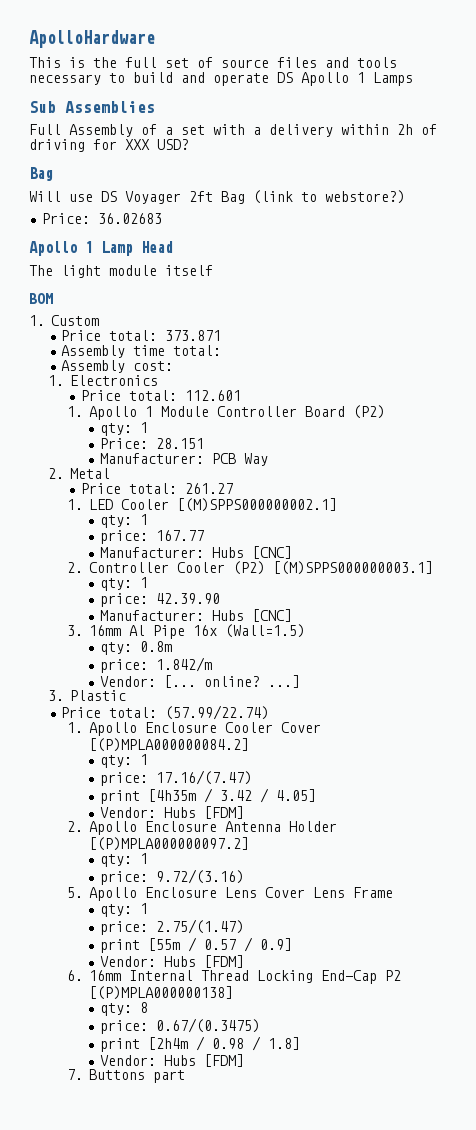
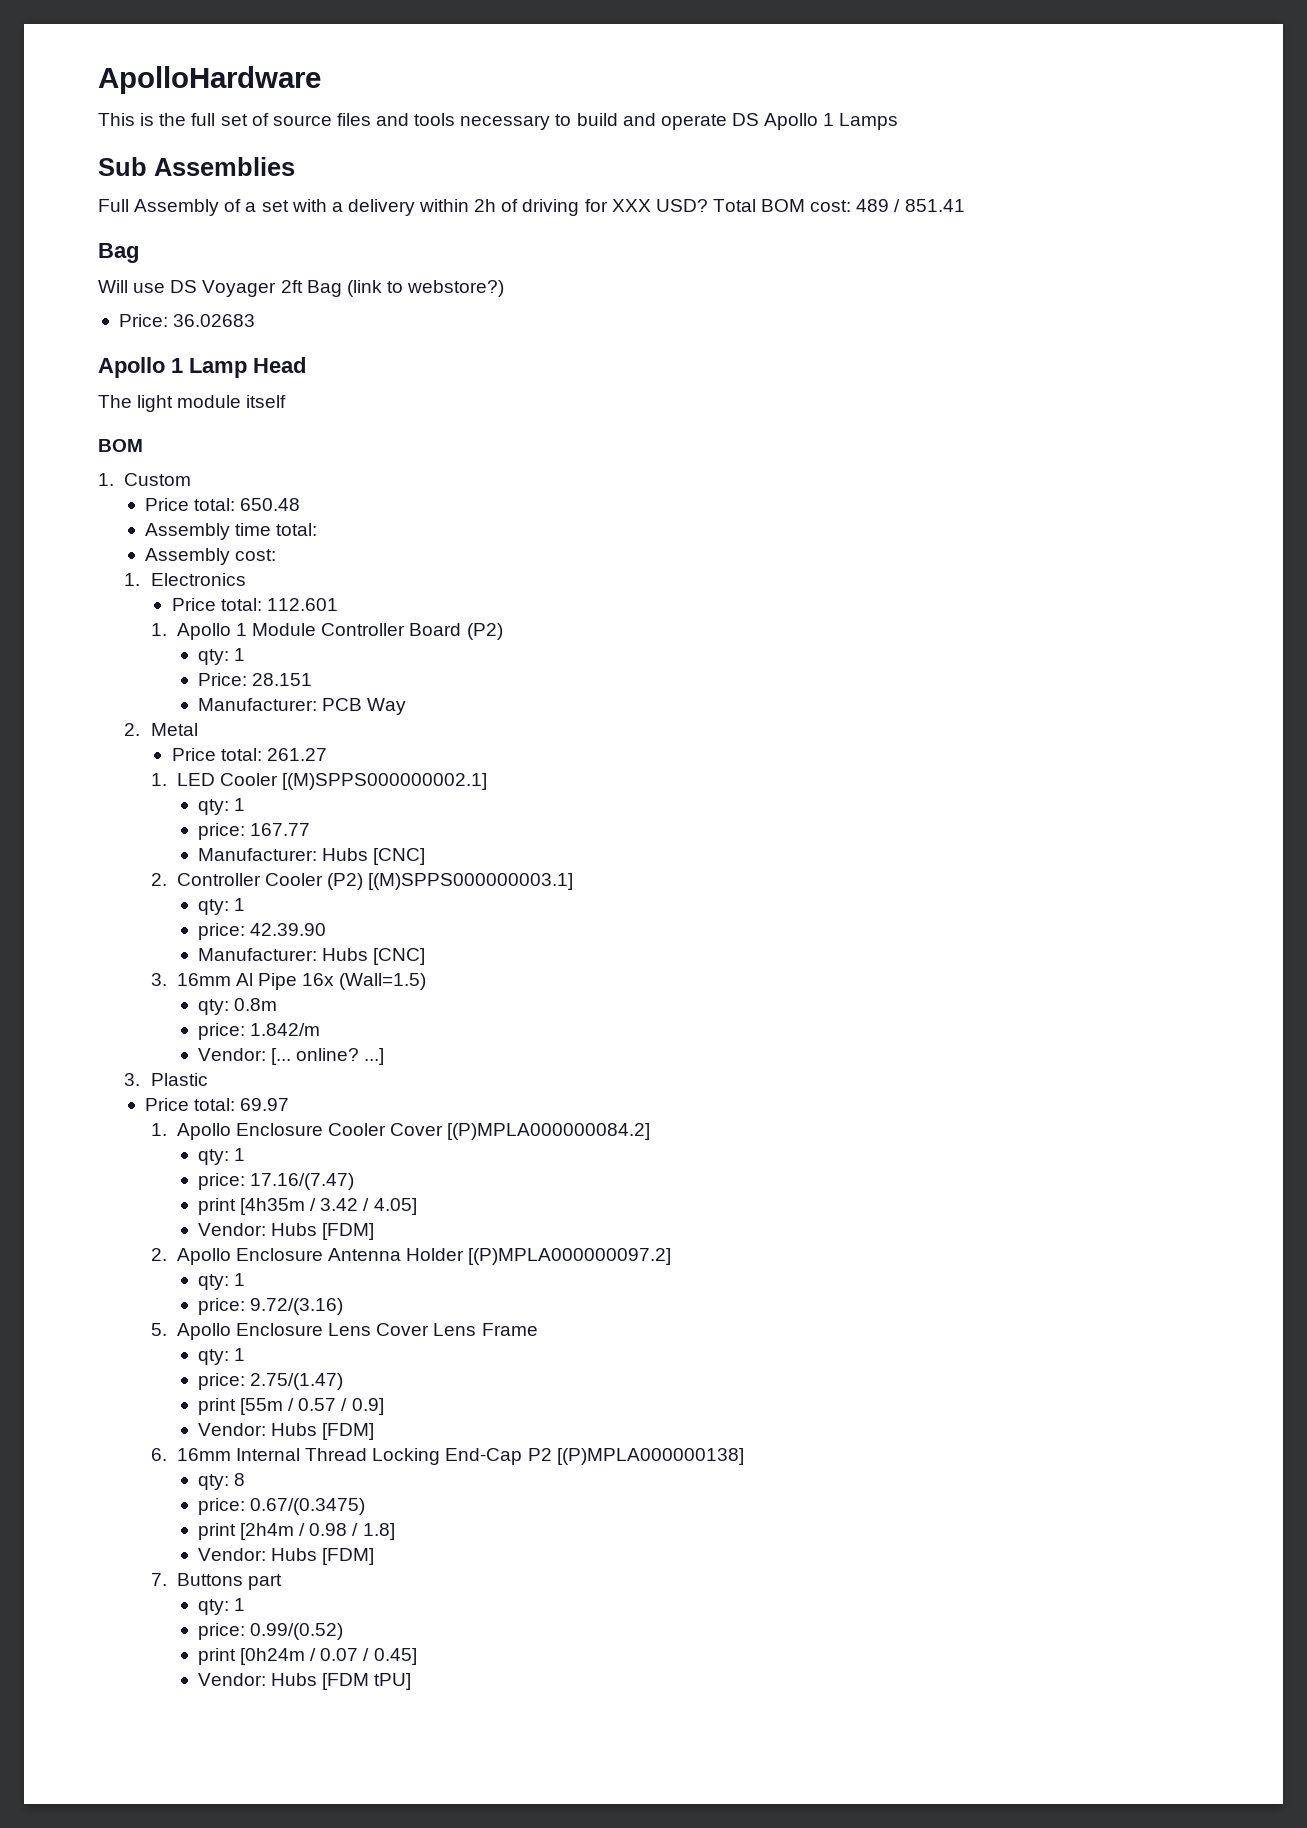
(189, 144) none -> [712,199,965,212] Total BOM cost: 489 / 851.41
[165,330,222,341] 373.871 -> [240,498,301,511] 650.48
[165,705,270,720] (57.99/22.74) -> [240,1098,290,1111] 69.97
(186, 1076) none -> [197,1598,245,1615] [197,1623,343,1640] [197,1648,417,1665] [197,1673,412,1690] // qty: 1 // price: 0.99/(0.52) // print [0h24m / 0.07 / 0.45] // Vendor: Hubs [FDM tPU]

